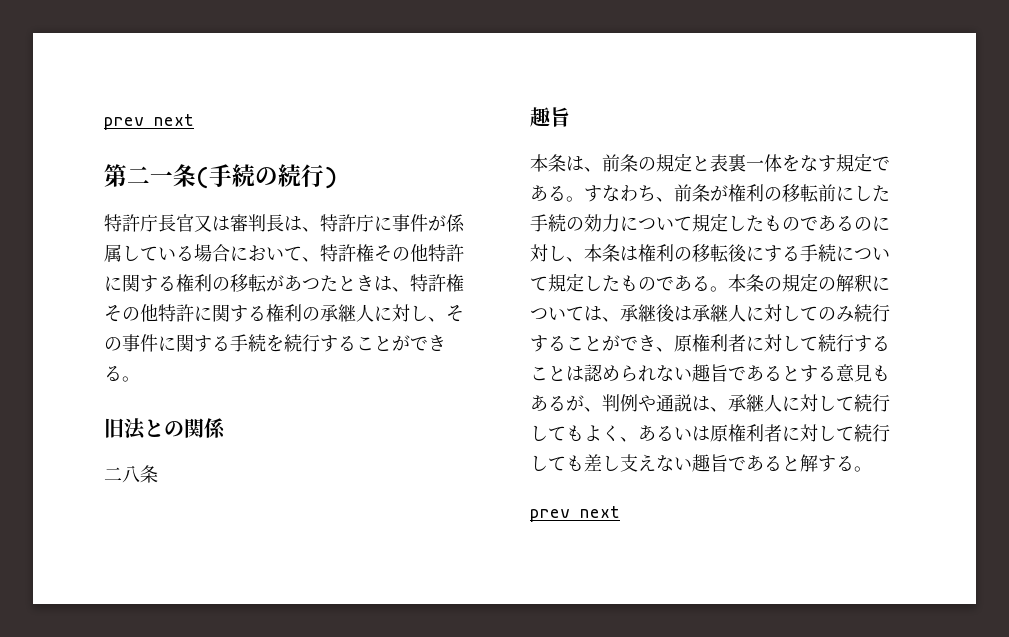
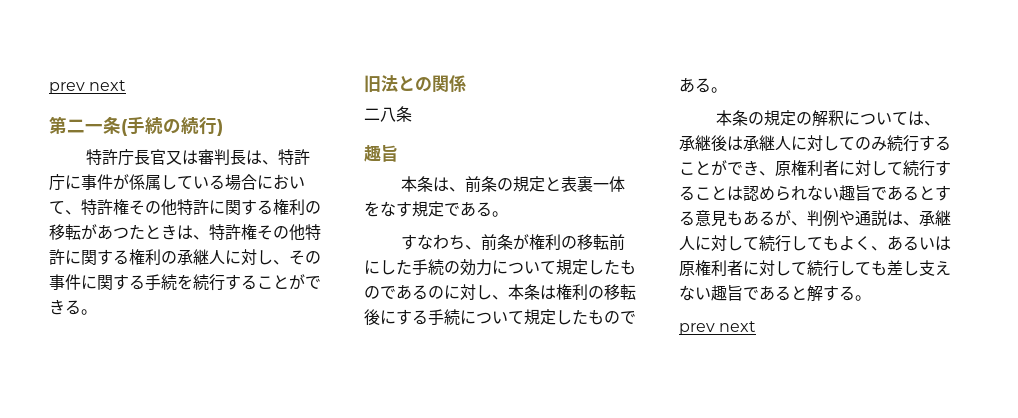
(584, 199) none -> (508, 214) //
(728, 289) none -> (727, 90) //

